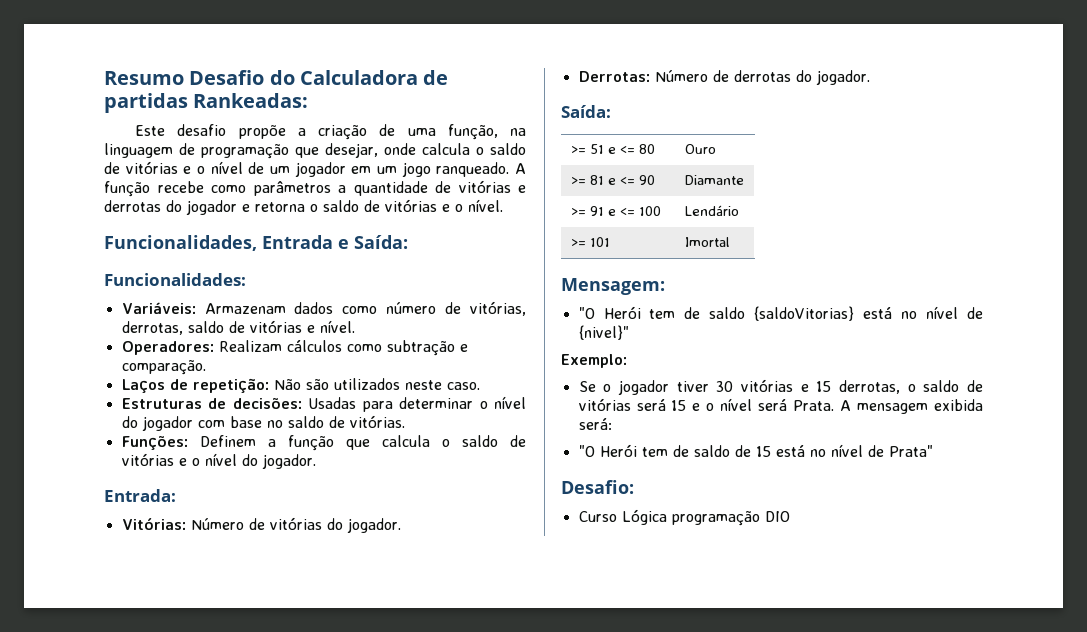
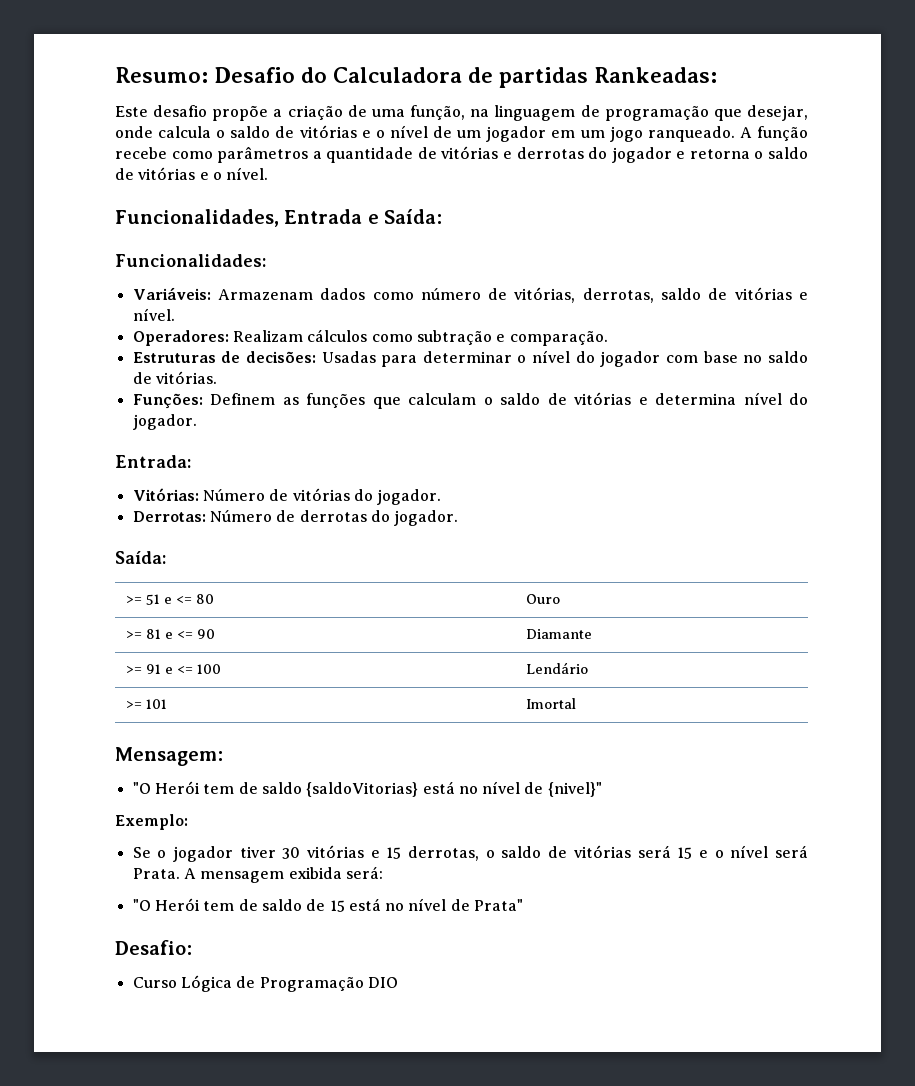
[104,71,184,85] Resumo -> [115,67,208,83] Resumo:
[121,378,480,393] // Laços de repetição: Não são utilizados neste caso. -> (608, 338) none
[267,435,526,451] [121,453,200,466] a função que calcula o saldo de vitórias e o -> [282,392,737,409] as funções que calculam o saldo de vitórias e determina
[671,511,760,526] programação -> [236,976,364,992] de Programação

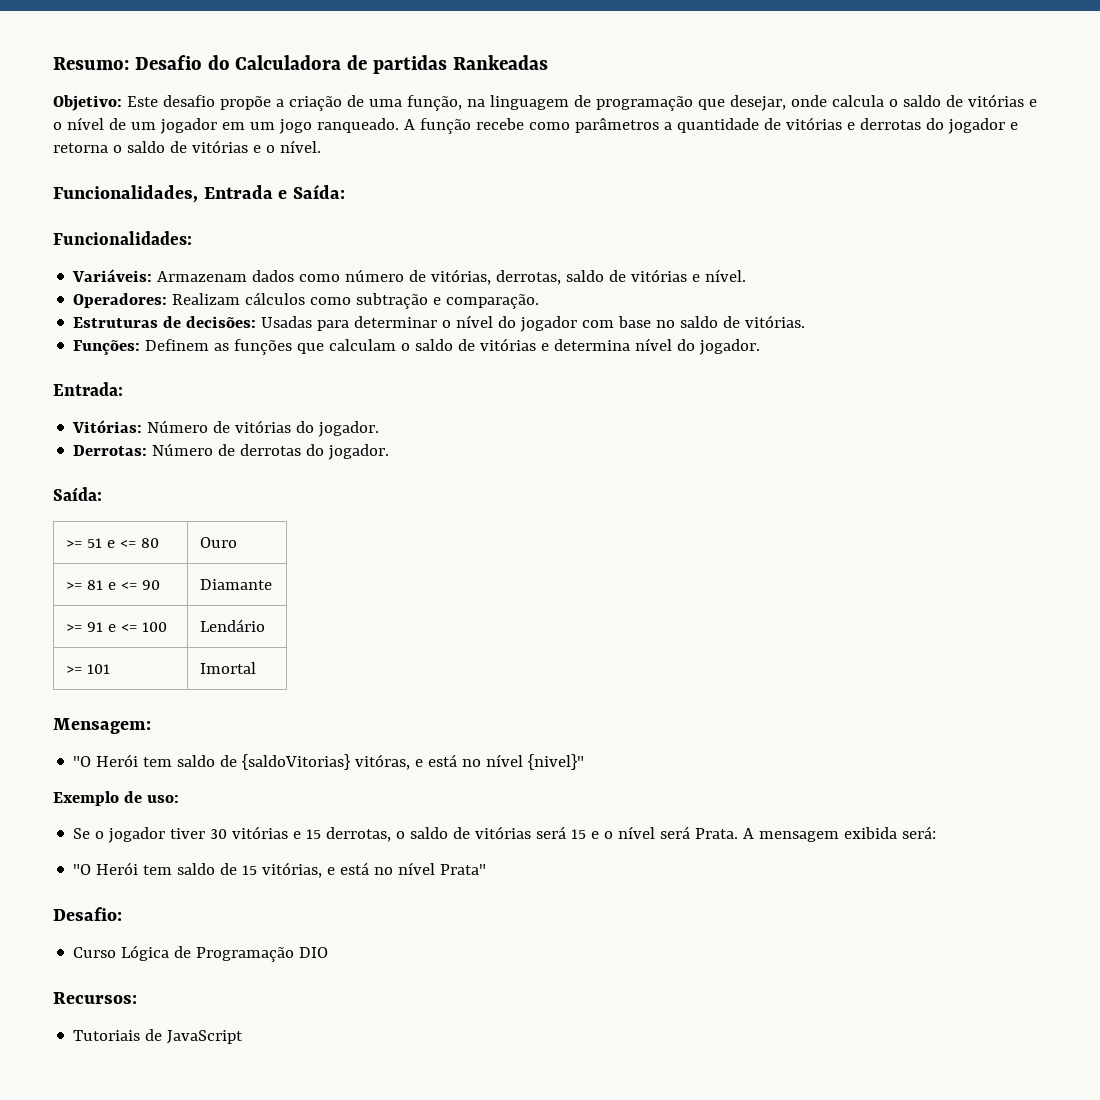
[594,67,718,83] Rankeadas: // -> [452,55,548,70] [53,95,122,111] Rankeadas // Objetivo:
[238,781,544,797] de saldo {saldoVitorias} está no nível de -> [177,754,524,770] saldo de {saldoVitorias} vitóras, e está no nível
[115,814,188,830] Exemplo: -> [53,791,179,806] Exemplo de uso:
[238,899,258,911] de -> (173, 870) none
[348,898,470,911] está no nível de -> [262,862,436,878] vitórias, e está no nível
(398, 982) none -> [53,992,137,1004] [73,1029,244,1044] // Recursos: // Tutoriais de JavaScript

